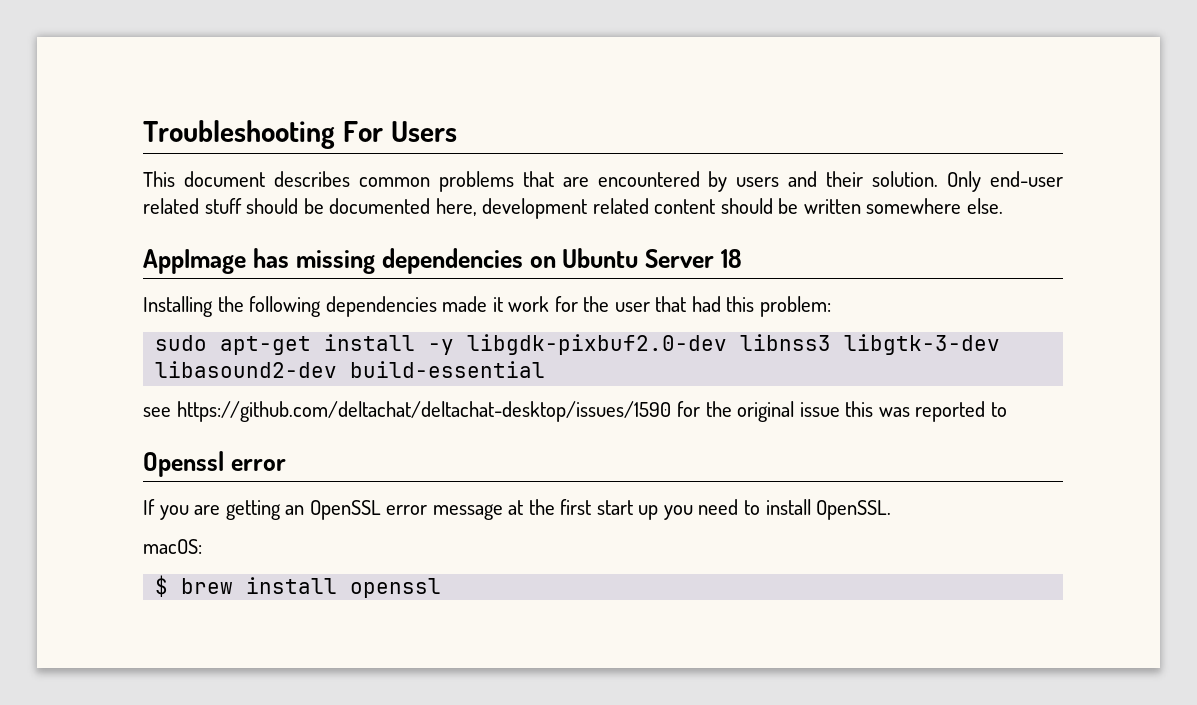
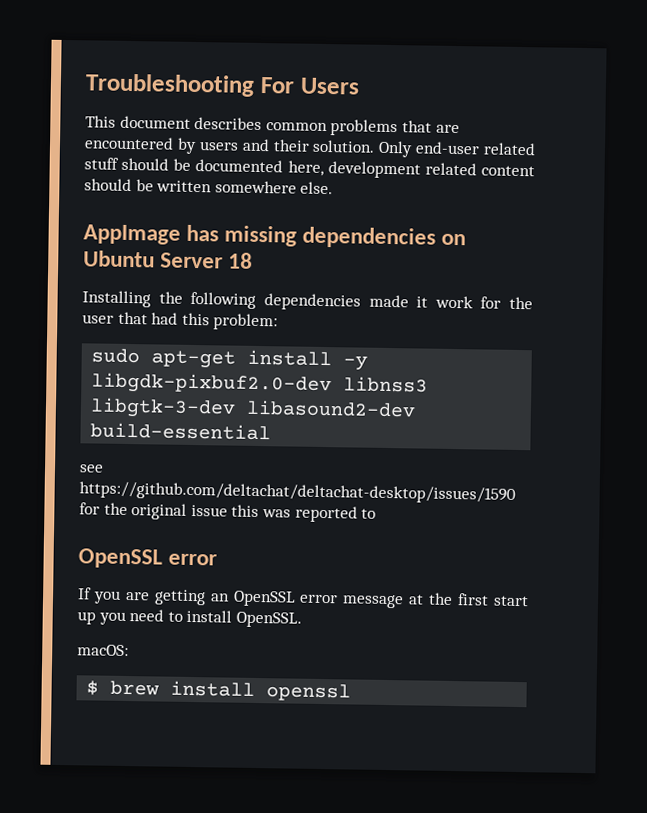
[143,451,224,477] Openssl -> [78,548,163,569] OpenSSL

